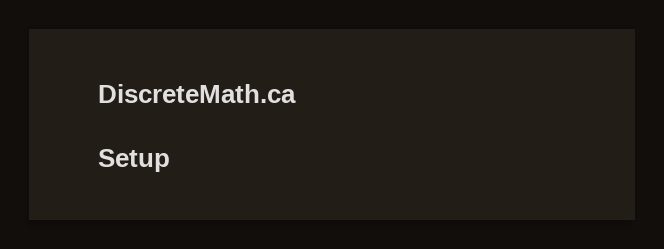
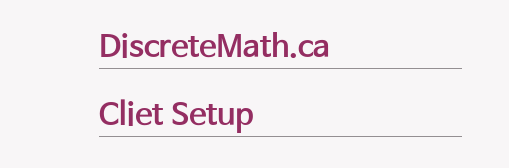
(296, 93) none -> [99,99,163,126] Cliet

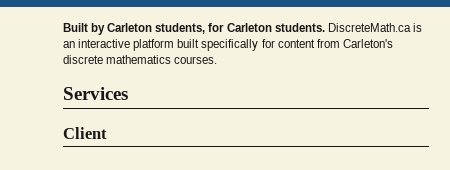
[99,32,330,59] [99,99,254,133] DiscreteMath.ca // Cliet Setup -> [63,23,422,35] [63,39,393,51] [63,55,218,64] [63,87,128,100] [63,127,107,139] Built by Carleton students, for Carleton students. DiscreteMath.ca is an interactive platform built specifically for content from Carleton's discrete mathematics courses. // Services // Client

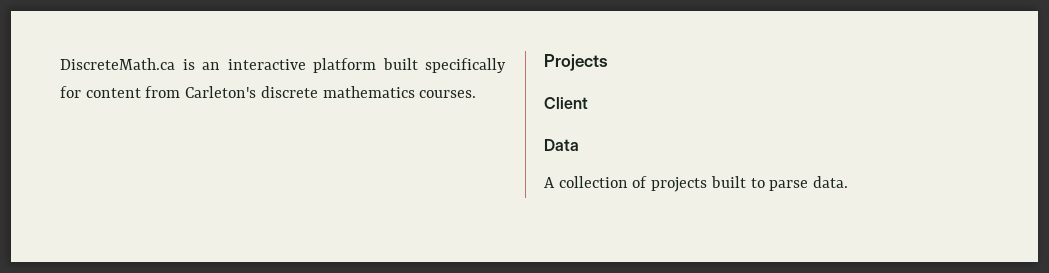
[63,23,325,35] Built by Carleton students, for Carleton students. -> (60, 64) none
[63,87,128,100] Services -> [544,54,608,71] Projects
(107, 133) none -> [544,139,579,151] [544,176,849,192] // Data // A collection of projects built to parse data.

